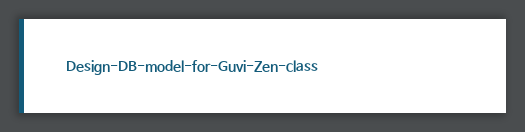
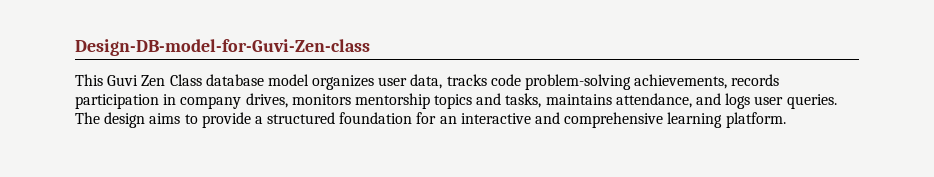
(318, 67) none -> [75,74,780,90] [75,93,837,109] [75,112,786,128] // This Guvi Zen Class database model organizes user data, tracks code problem-solving achievements, records participation in company drives, monitors mentorship topics and tasks, maintains attendance, and logs user queries. The design aims to provide a structured foundation for an interactive and comprehensive learning platform.

